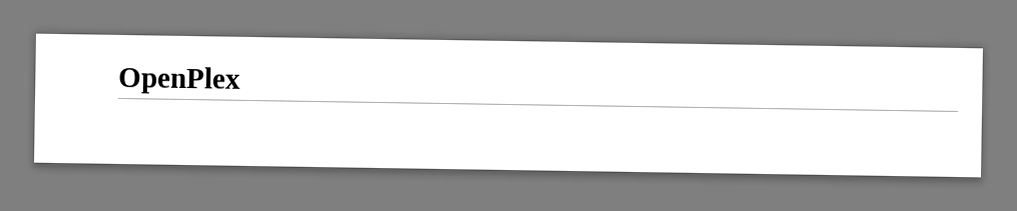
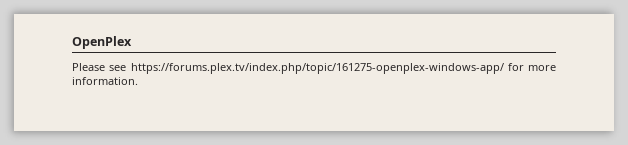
(241, 80) none -> [72,63,556,74] [72,77,138,85] // Please see https://forums.plex.tv/index.php/topic/161275-openplex-windows-app/ for more information.

